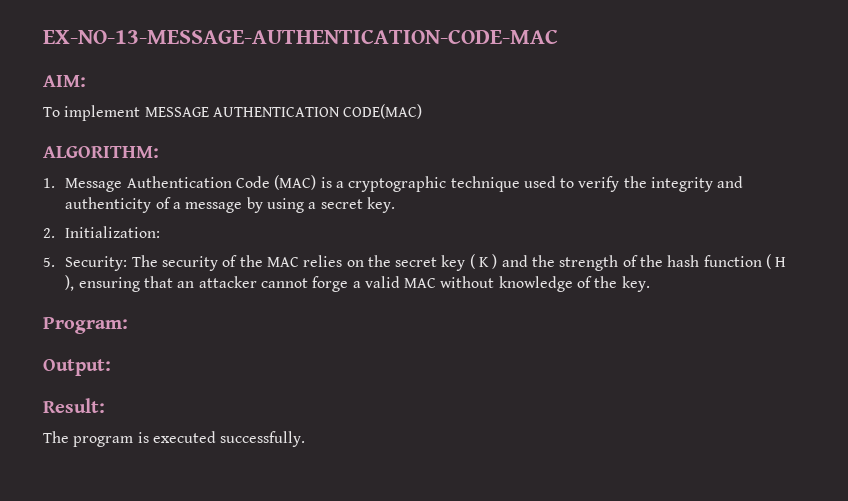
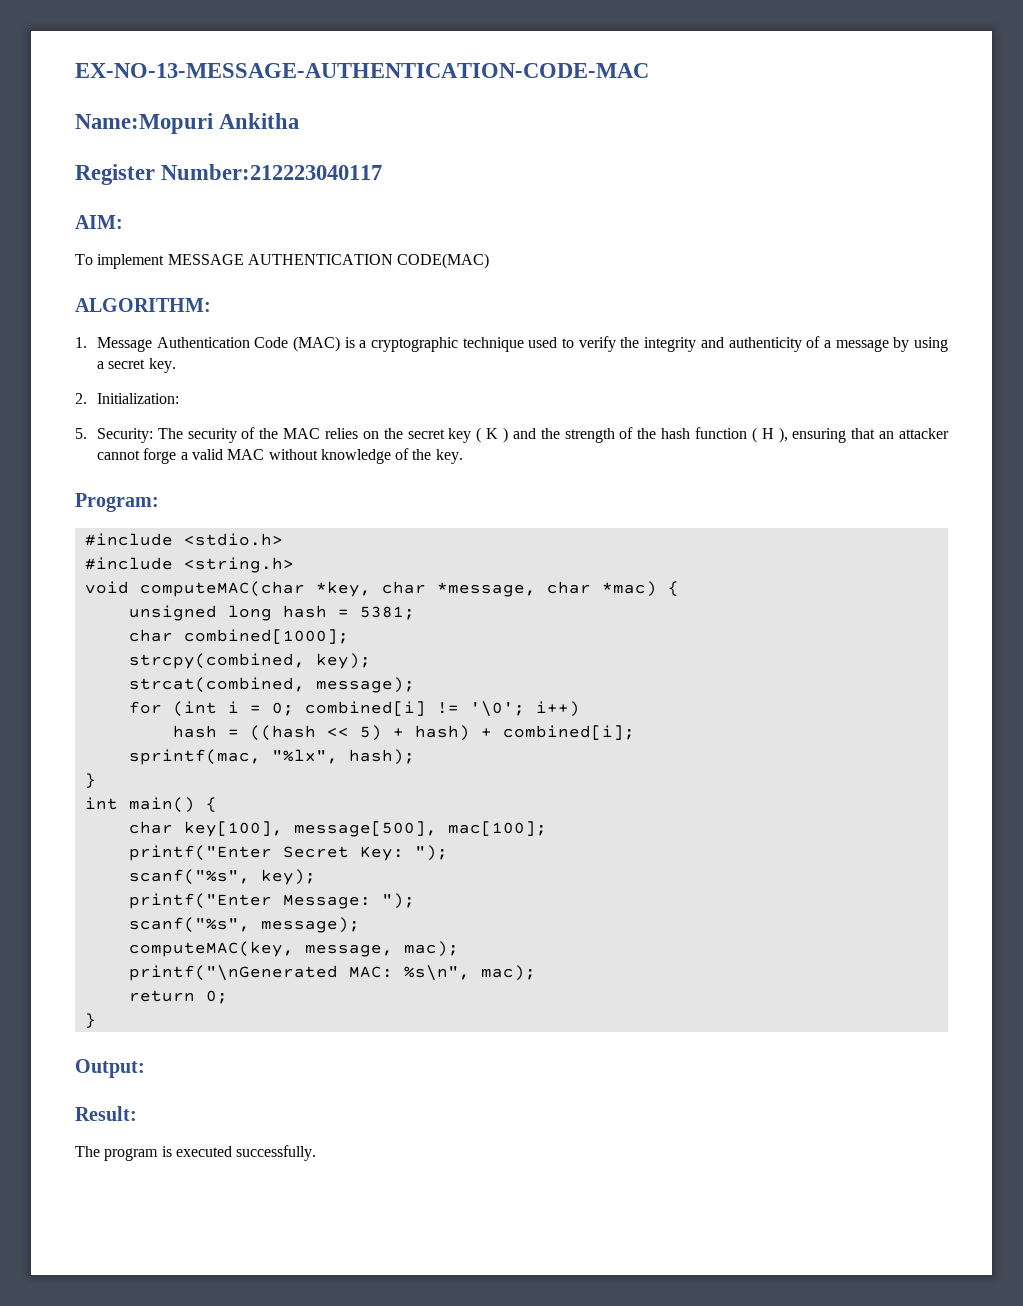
(558, 36) none -> [75,113,300,134] [75,164,383,185] // Name:Mopuri Ankitha // Register Number:212223040117
(128, 325) none -> [84,533,283,546] [84,557,294,573] [84,581,679,597] [128,605,415,621] [128,629,349,644] [128,653,371,669] [128,677,415,693] [128,701,580,717] [172,725,635,741] [128,749,415,765] [84,773,96,788] [84,797,217,813] [128,821,547,837] [128,845,448,861] [128,869,316,885] [128,893,415,909] [128,917,360,933] [128,941,459,957] [128,965,536,981] [128,990,228,1004] [84,1013,96,1028] // #include <stdio.h> // #include <string.h> // void computeMAC(char *key, char *message, char *mac) { // unsigned long hash = 5381; // char combined[1000]; // strcpy(combined, key); // strcat(combined, message); // for (int i = 0; combined[i] != '\0'; i++) // hash = ((hash << 5) + hash) + combined[i]; // sprintf(mac, "%lx", hash); // } // int main() { // char key[100], message[500], mac[100]; // printf("Enter Secret Key: "); // scanf("%s", key); // printf("Enter Message: "); // scanf("%s", message); // computeMAC(key, message, mac); // printf("\nGenerated MAC: %s\n", mac); // return 0; // }

